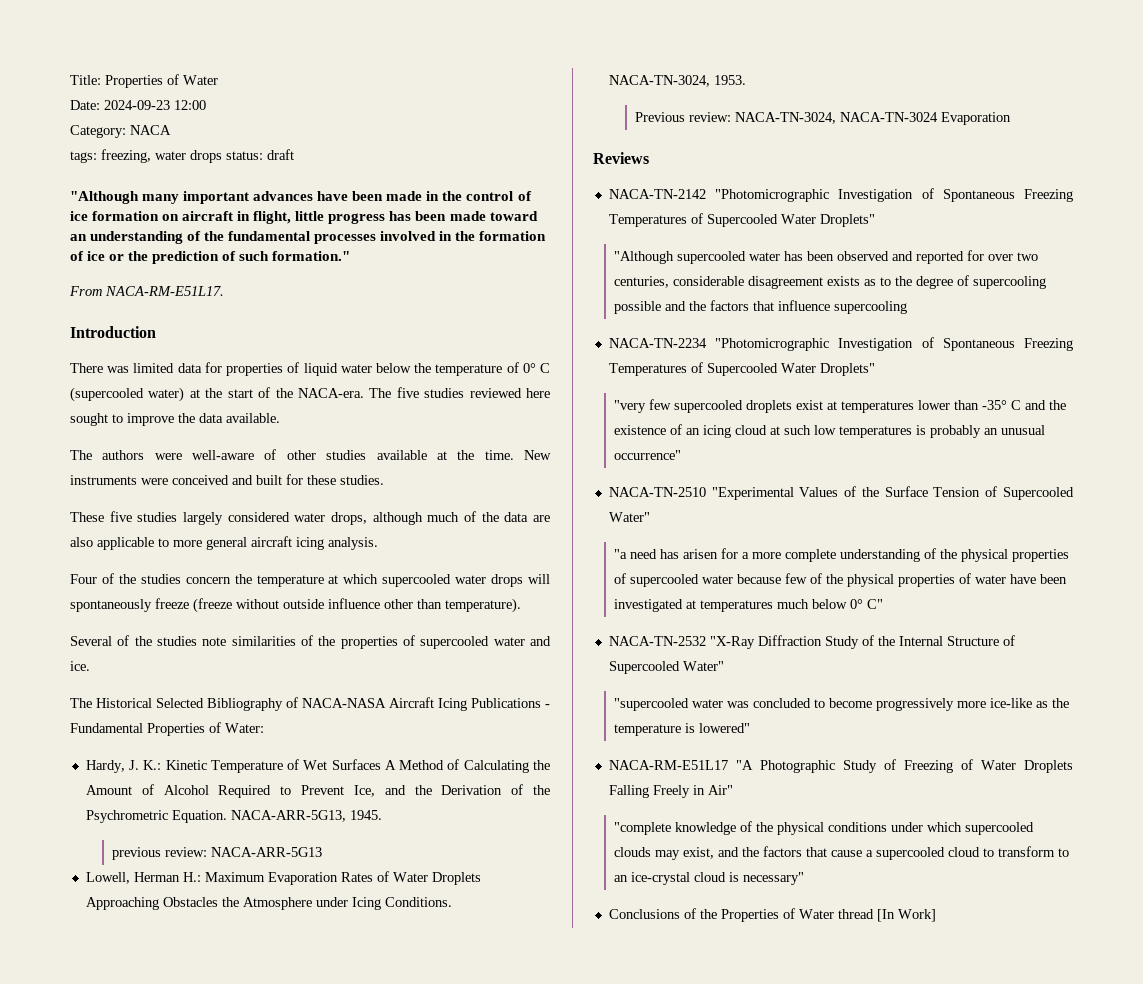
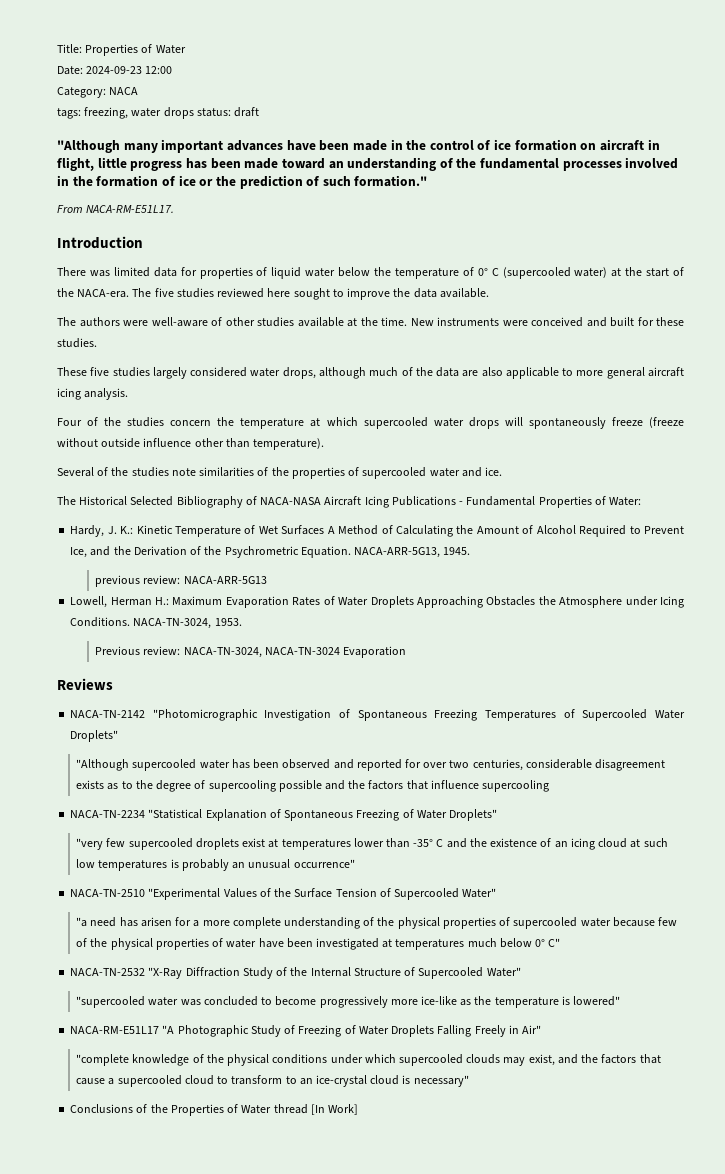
[715,337,1073,351] [608,362,778,376] "Photomicrographic Investigation of Spontaneous Freezing Temperatures of Supercooled -> [148,809,414,821] "Statistical Explanation of Spontaneous Freezing of

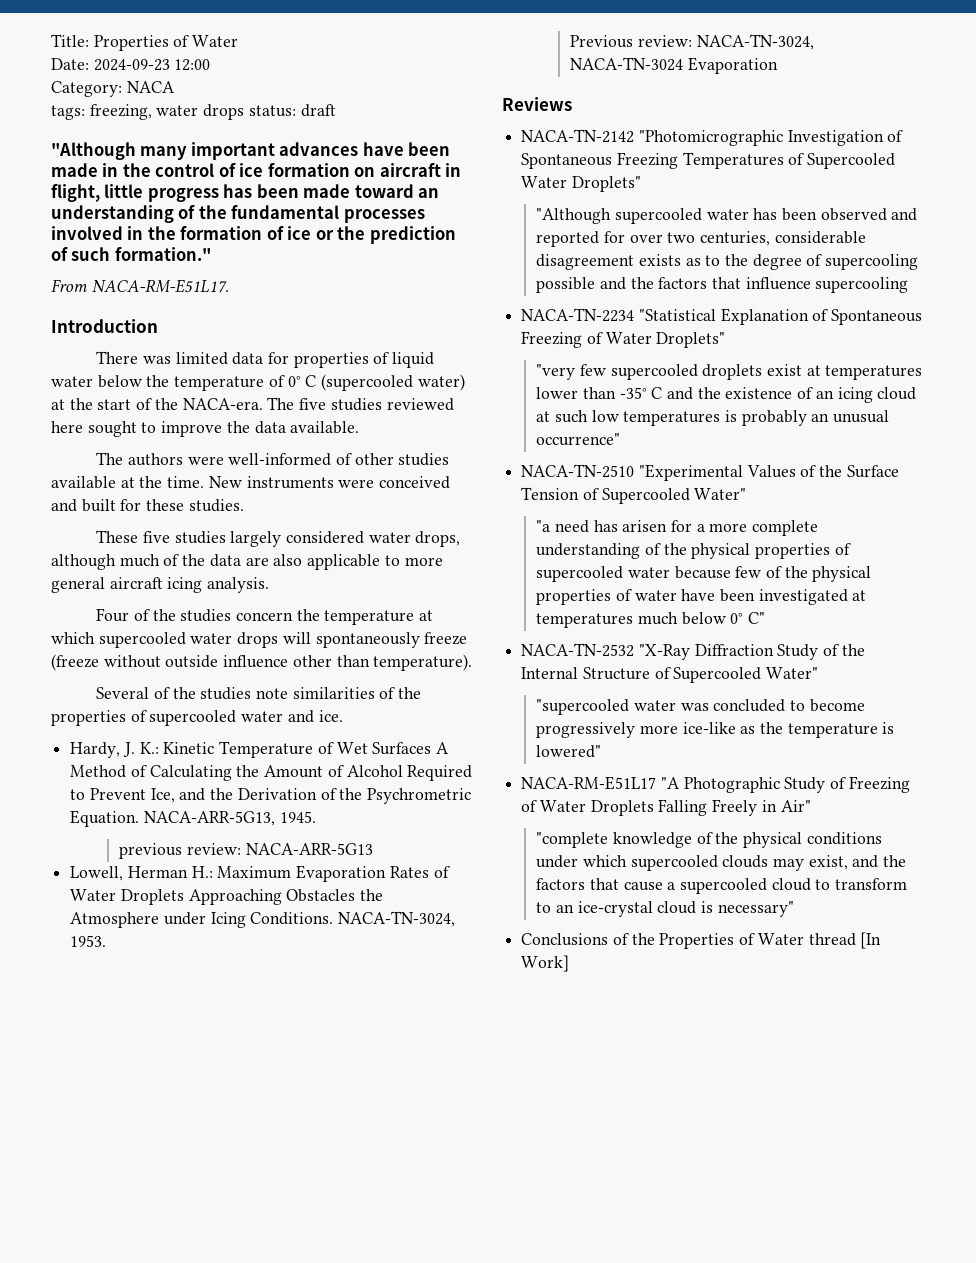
[151,317,208,327] well-aware -> [228,453,332,466] well-informed
[57,496,642,508] // The Historical Selected Bibliography of NACA-NASA Aircraft Icing Publications - Fundamental Properties of Water: -> (343, 716) none

